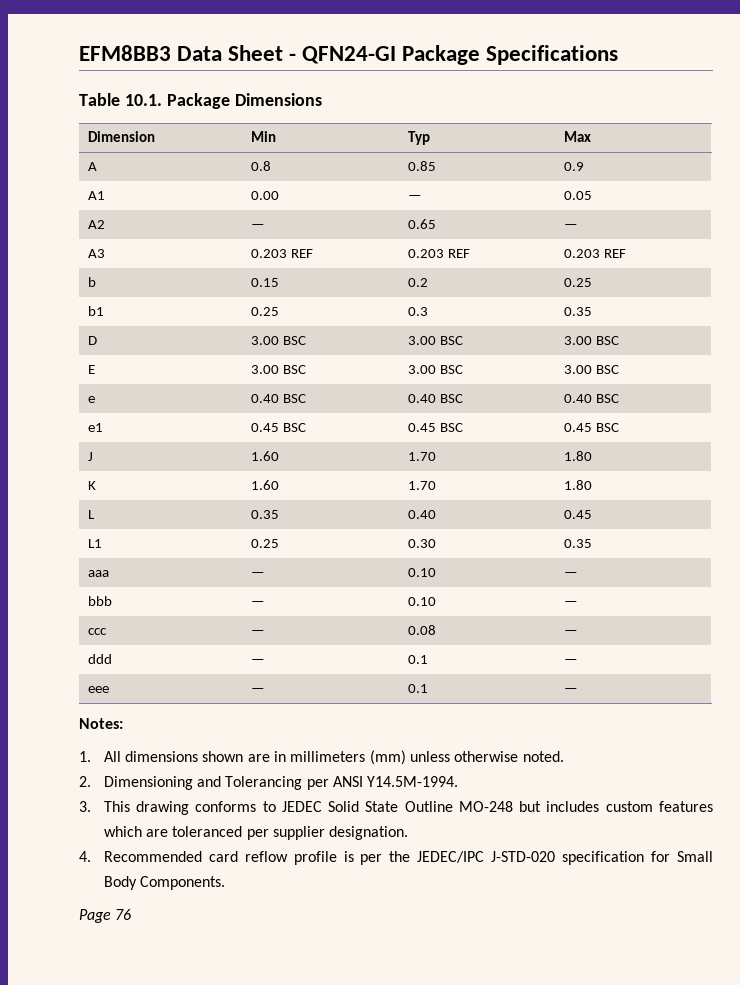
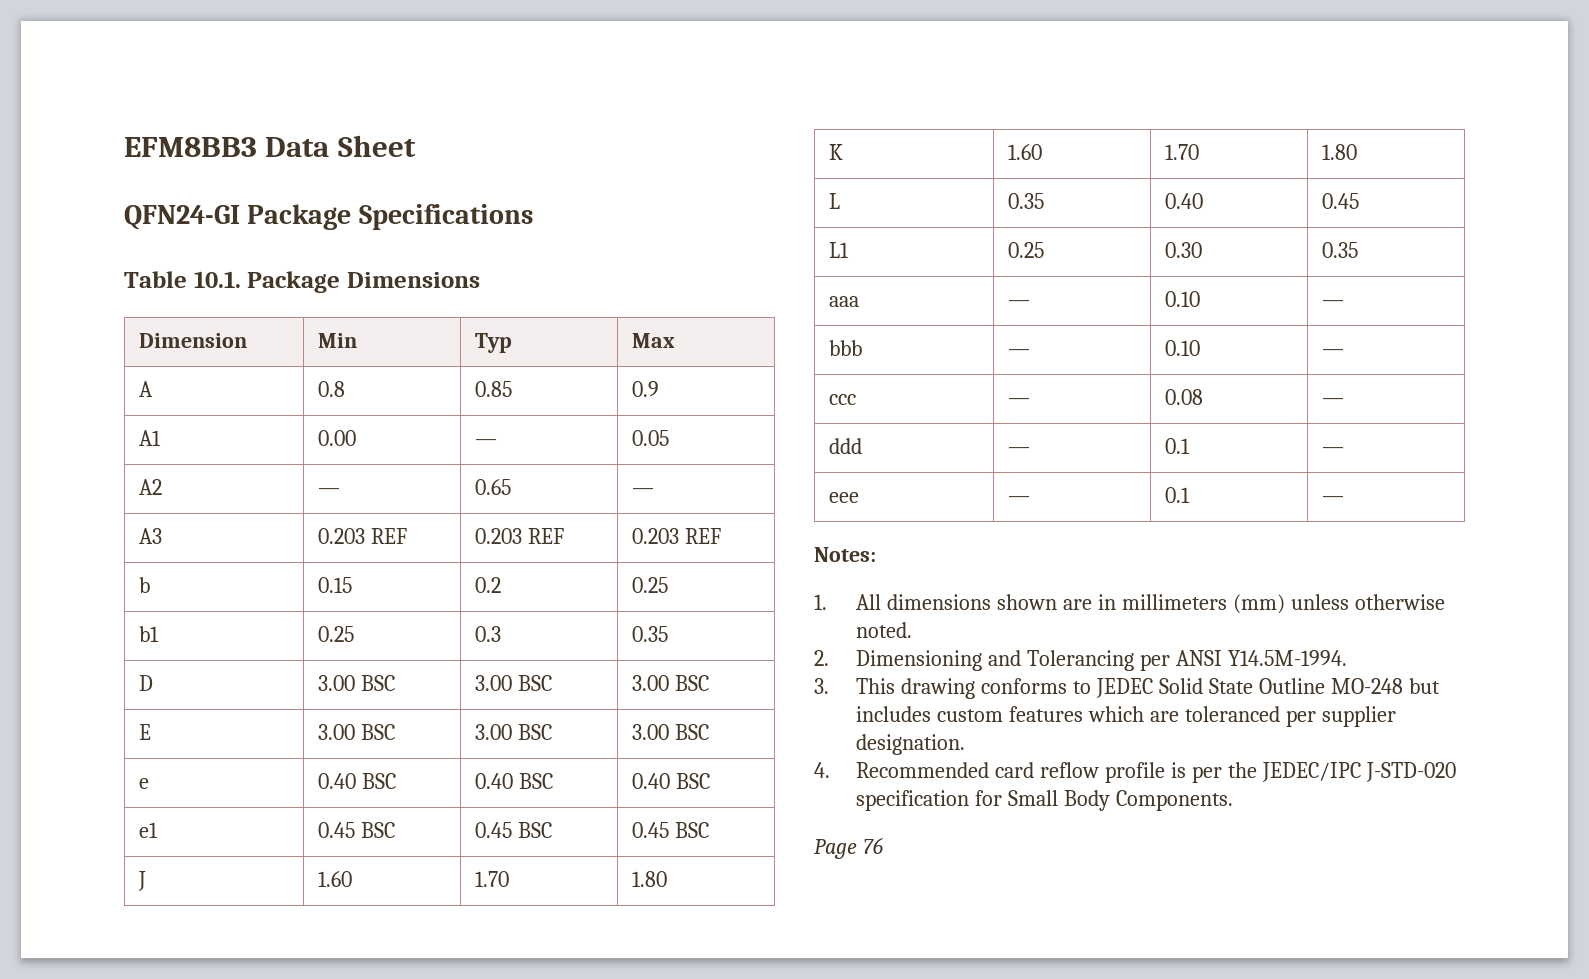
[289,53,297,61] - -> (416, 146) //

